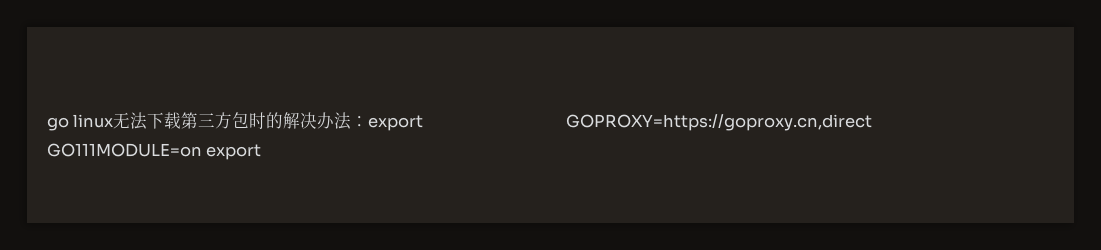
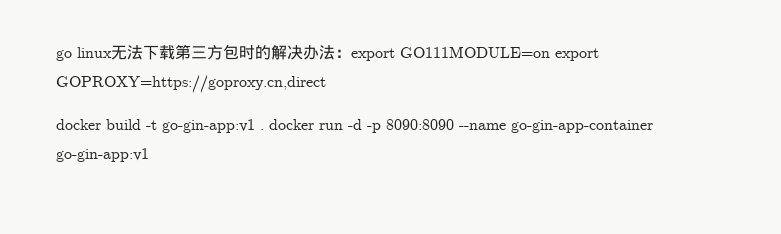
(872, 122) none -> [56,119,653,133] [56,148,149,162] // docker build -t go-gin-app:v1 . docker run -d -p 8090:8090 --name go-gin-app-container go-gin-app:v1

